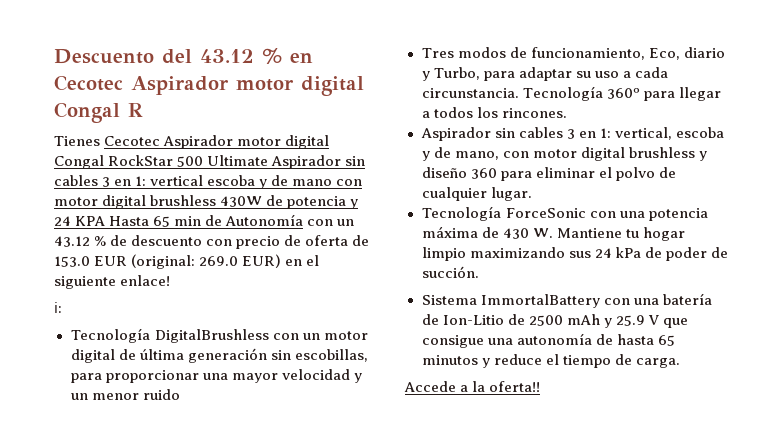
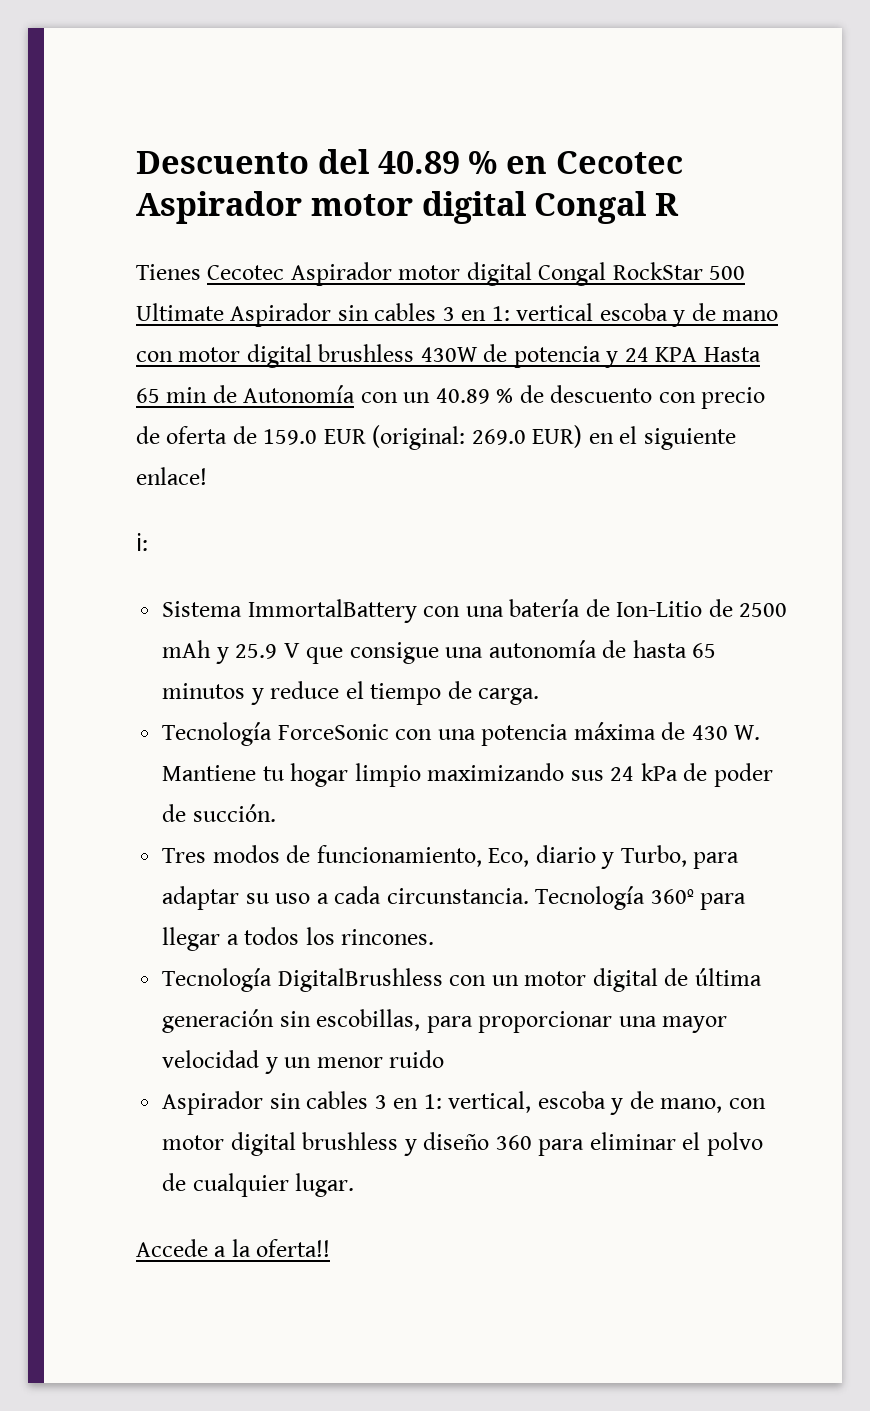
[200,49,254,63] 43.12 -> [377,151,460,174] 40.89
[54,236,90,247] 43.12 -> [435,388,490,404] 40.89
[54,256,90,267] 153.0 -> [263,429,318,445] 159.0
[70,328,368,343] [70,348,368,363] [70,369,362,383] [70,389,180,400] [421,47,725,60] [421,67,668,81] [421,86,721,101] [421,107,567,118] [420,127,724,141] [421,147,707,161] [421,167,676,181] [421,187,532,201] [421,206,708,221] [421,226,685,241] [421,247,728,261] [421,266,479,278] // Tecnología DigitalBrushless con un motor digital de última generación sin escobillas, para proporcionar una mayor velocidad y un menor ruido // Tres modos de funcionamiento, Eco, diario y Turbo, para adaptar su uso a cada circunstancia. Tecnología 360º para llegar a todos los rincones. // Aspirador sin cables 3 en 1: vertical, escoba y de mano, con motor digital brushless y diseño 360 para eliminar el polvo de cualquier lugar. // Tecnología ForceSonic con una potencia máxima de 430 W. Mantiene tu hogar limpio maximizando sus 24 kPa de poder de succión. -> (148, 542) none
(680, 363) none -> [162,722,761,746] [162,763,773,787] [162,804,276,822] [162,845,740,869] [162,886,747,910] [162,927,435,951] [162,968,762,992] [162,1009,728,1033] [162,1050,445,1074] [162,1091,766,1115] [162,1132,763,1156] [162,1173,355,1197] // Tecnología ForceSonic con una potencia máxima de 430 W. Mantiene tu hogar limpio maximizando sus 24 kPa de poder de succión. // Tres modos de funcionamiento, Eco, diario y Turbo, para adaptar su uso a cada circunstancia. Tecnología 360º para llegar a todos los rincones. // Tecnología DigitalBrushless con un motor digital de última generación sin escobillas, para proporcionar una mayor velocidad y un menor ruido // Aspirador sin cables 3 en 1: vertical, escoba y de mano, con motor digital brushless y diseño 360 para eliminar el polvo de cualquier lugar.

